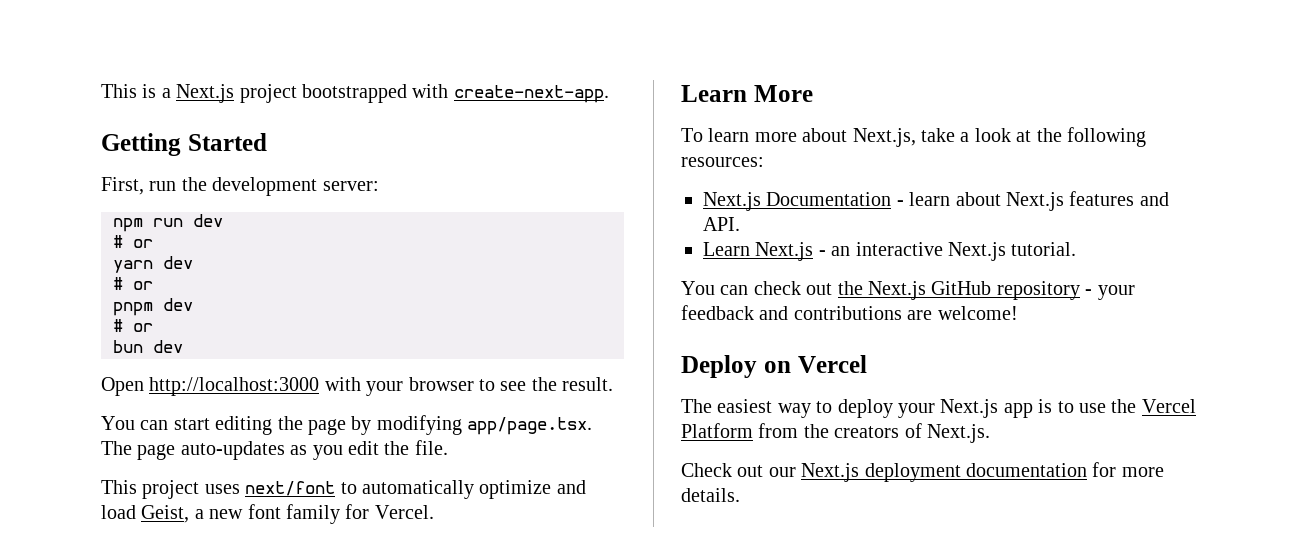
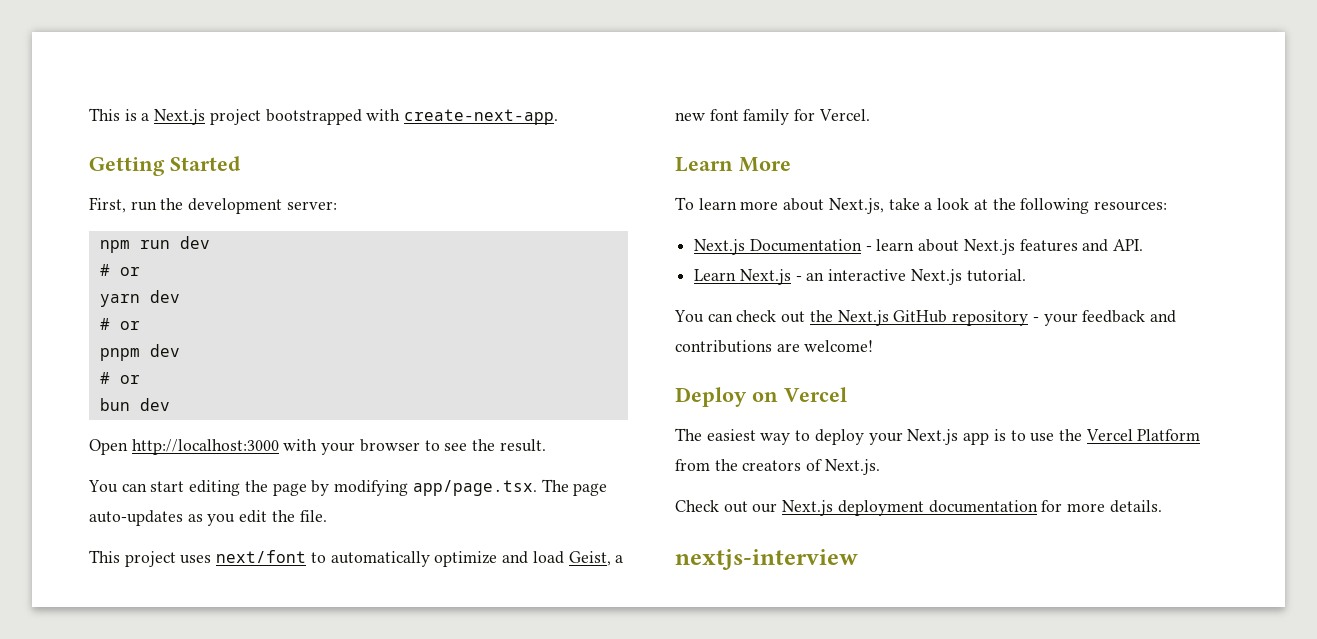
(740, 495) none -> [675,549,858,570] // nextjs-interview

